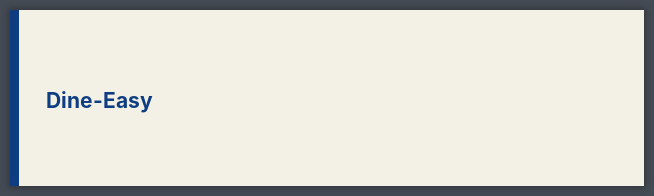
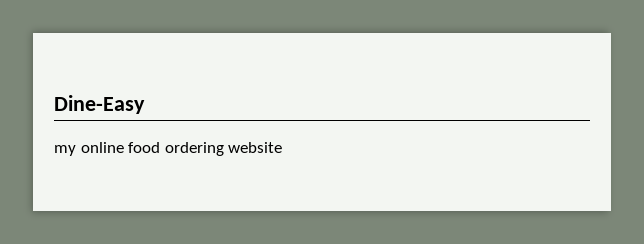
(153, 102) none -> [54,142,283,156] // my online food ordering website

